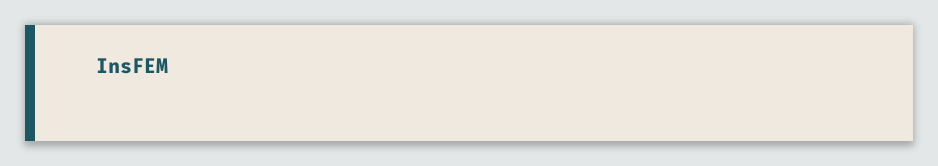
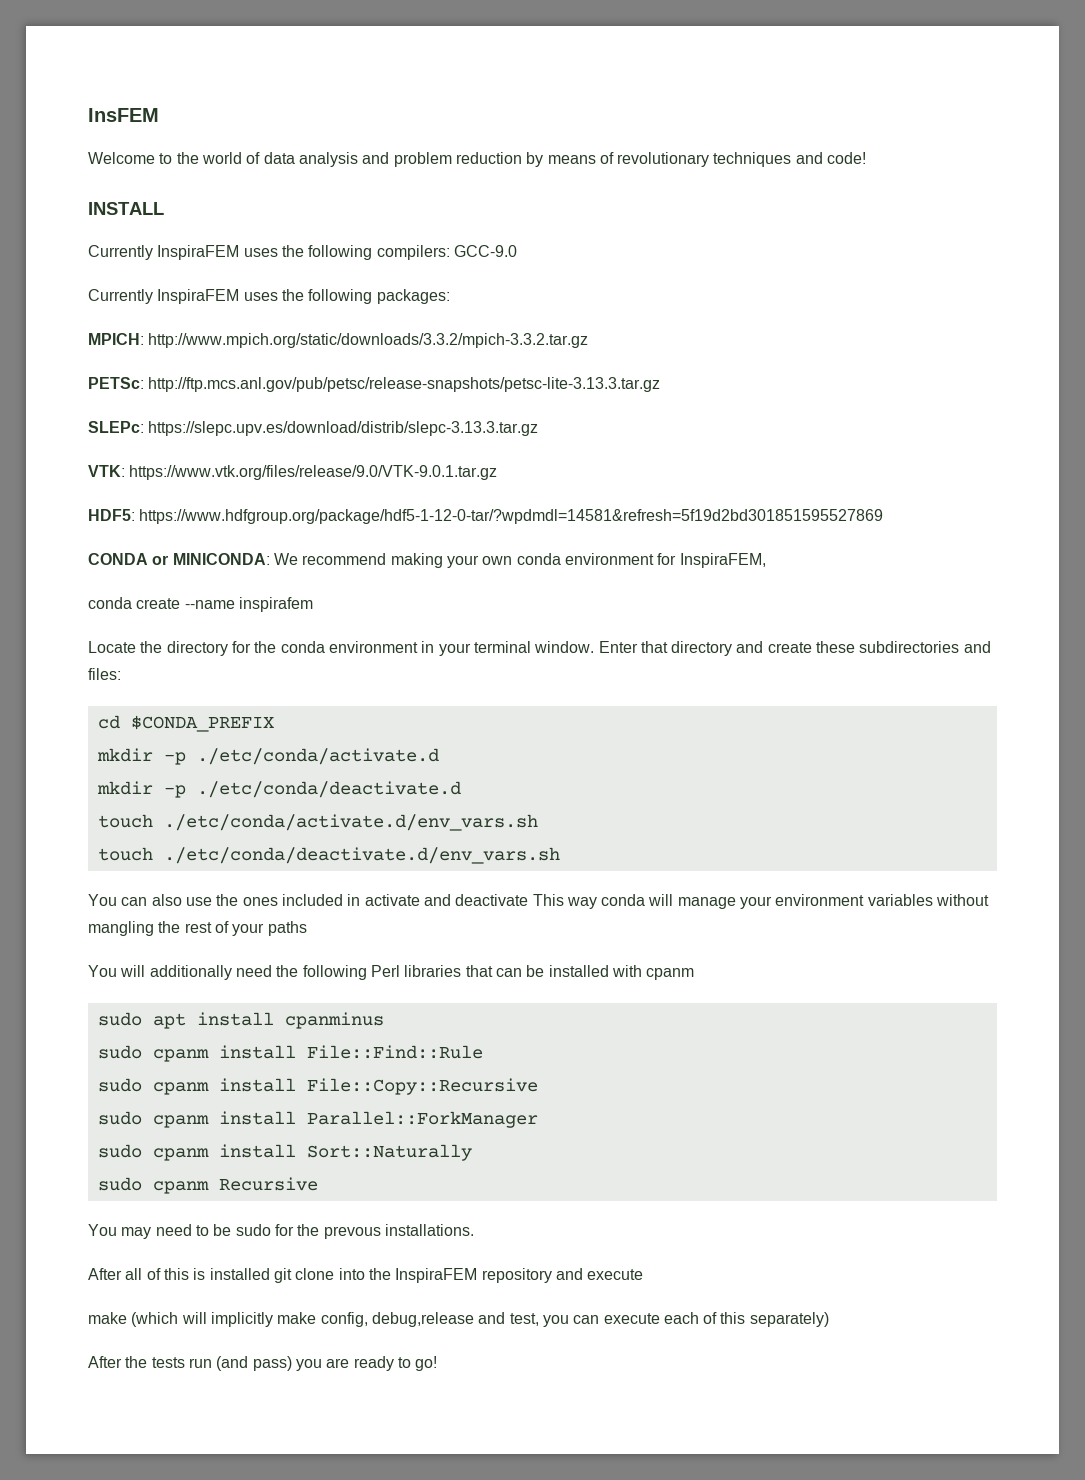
(168, 66) none -> [88,152,867,167] [88,202,164,215] [88,245,517,260] [88,289,450,304] [88,333,589,348] [88,377,661,392] [88,421,539,436] [88,465,498,480] [88,509,884,524] [88,553,766,568] [88,597,313,612] [88,641,991,656] [88,668,121,680] [97,715,274,732] [96,748,439,765] [96,781,461,798] [97,814,538,831] [97,847,560,864] [88,894,990,909] [88,921,307,936] [88,965,695,980] [97,1012,384,1029] [97,1045,483,1062] [97,1078,538,1095] [97,1111,538,1128] [97,1144,472,1161] [97,1177,318,1194] [88,1224,474,1239] [88,1268,644,1283] [88,1312,829,1327] [88,1356,438,1371] // Welcome to the world of data analysis and problem reduction by means of revolutionary techniques and code! // INSTALL // Currently InspiraFEM uses the following compilers: GCC-9.0 // Currently InspiraFEM uses the following packages: // MPICH: http://www.mpich.org/static/downloads/3.3.2/mpich-3.3.2.tar.gz // PETSc: http://ftp.mcs.anl.gov/pub/petsc/release-snapshots/petsc-lite-3.13.3.tar.gz // SLEPc: https://slepc.upv.es/download/distrib/slepc-3.13.3.tar.gz // VTK: https://www.vtk.org/files/release/9.0/VTK-9.0.1.tar.gz // HDF5: https://www.hdfgroup.org/package/hdf5-1-12-0-tar/?wpdmdl=14581&refresh=5f19d2bd301851595527869 // CONDA or MINICONDA: We recommend making your own conda environment for InspiraFEM, // conda create --name inspirafem // Locate the directory for the conda environment in your terminal window. Enter that directory and create these subdirectories and files: // cd $CONDA_PREFIX // mkdir -p ./etc/conda/activate.d // mkdir -p ./etc/conda/deactivate.d // touch ./etc/conda/activate.d/env_vars.sh // touch ./etc/conda/deactivate.d/env_vars.sh // You can also use the ones included in activate and deactivate This way conda will manage your environment variables without mangling the rest of your paths // You will additionally need the following Perl libraries that can be installed with cpanm // sudo apt install cpanminus // sudo cpanm install File::Find::Rule // sudo cpanm install File::Copy::Recursive // sudo cpanm install Parallel::ForkManager // sudo cpanm install Sort::Naturally // sudo cpanm Recursive // You may need to be sudo for the prevous installations. // After all of this is installed git clone into the InspiraFEM repository and execute // make (which will implicitly make config, debug,release and test, you can execute each of this separately) // After the tests run (and pass) you are ready to go!

